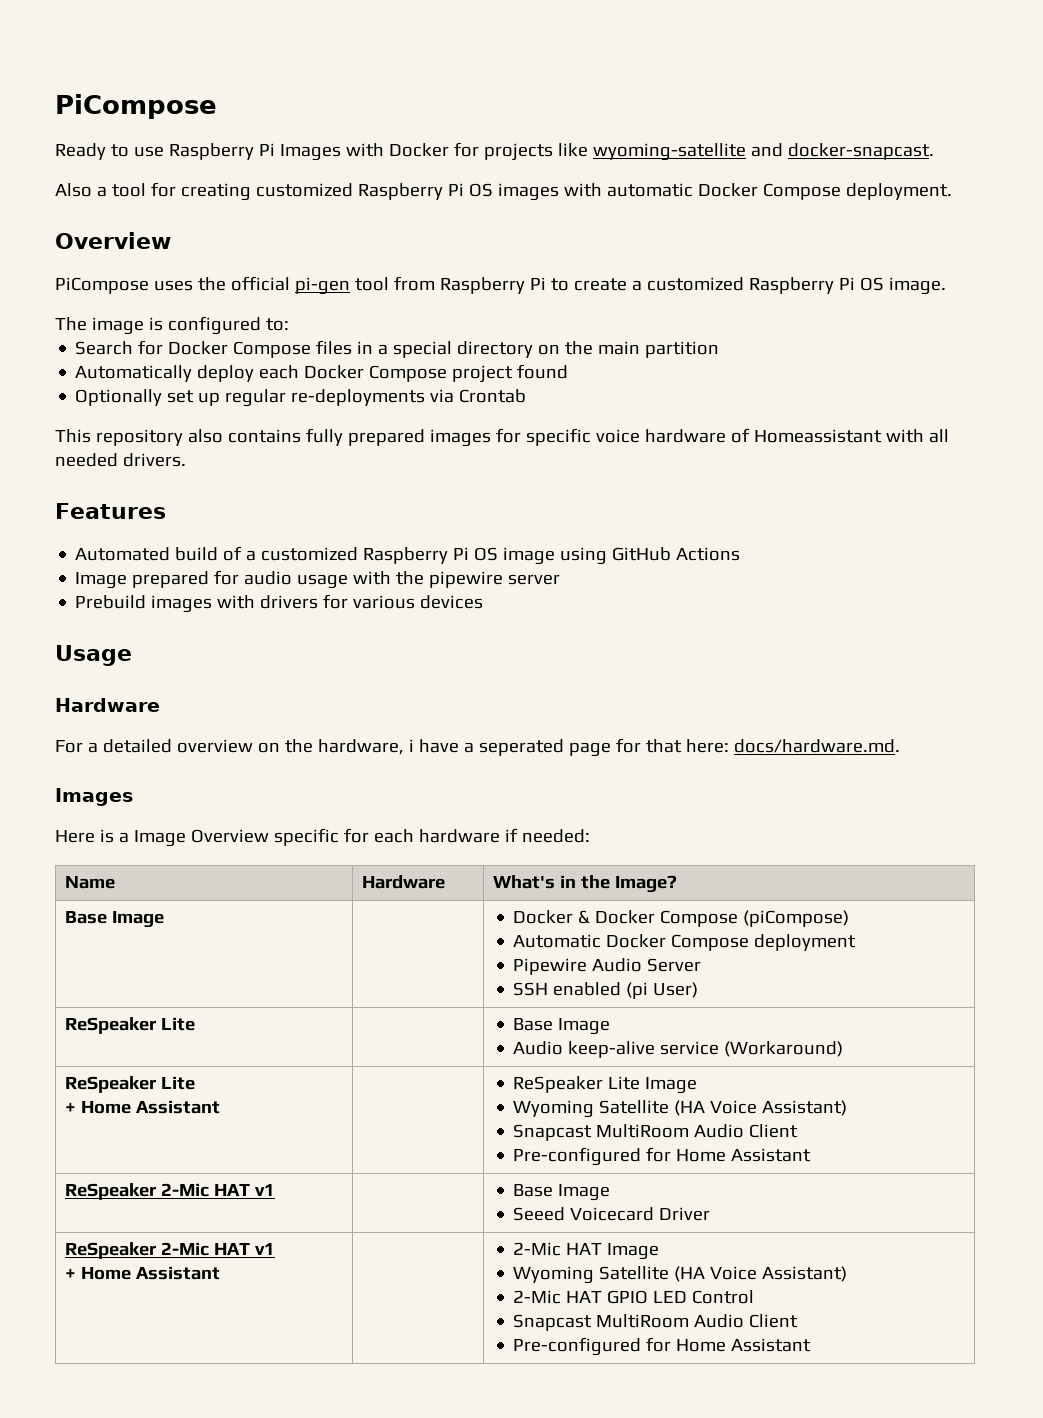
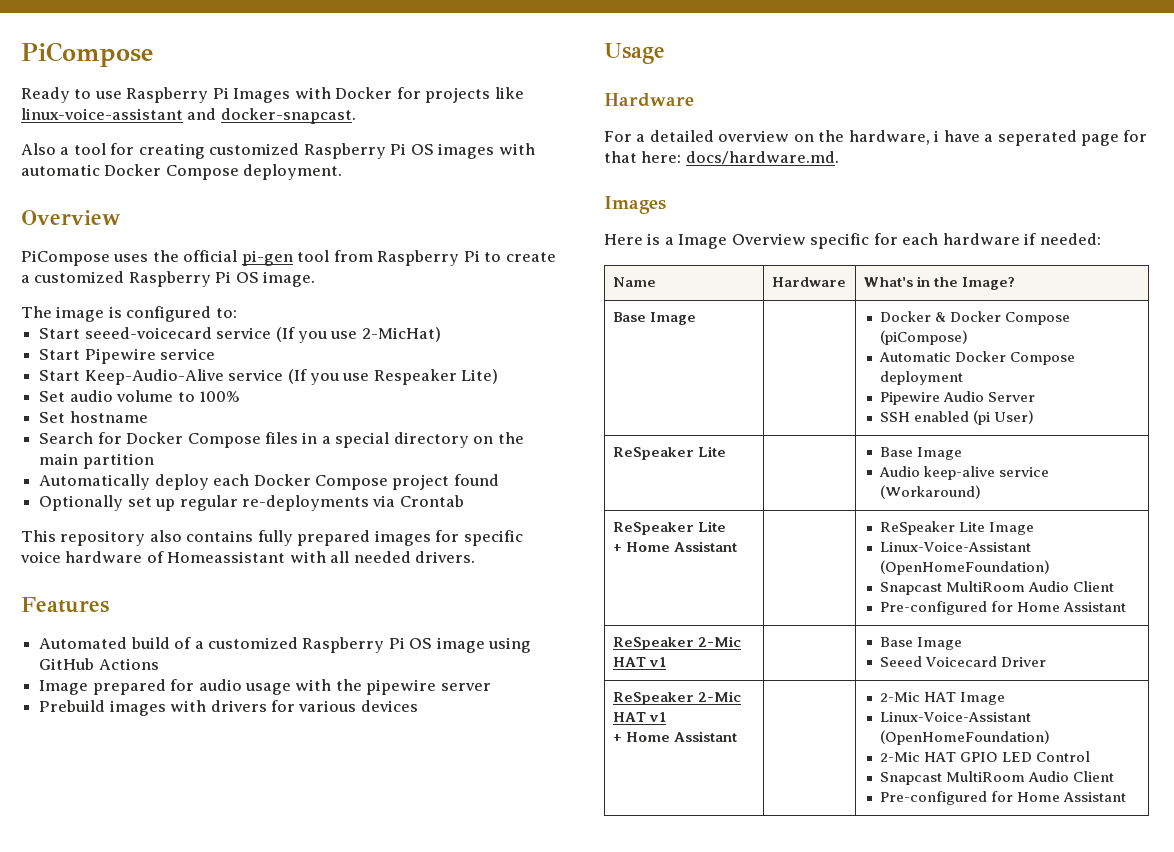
[592,143,746,161] wyoming-satellite -> [21,108,183,120] linux-voice-assistant
(289, 324) none -> [39,327,441,343] [39,348,216,364] [39,369,499,385] [39,390,240,402] [39,411,148,423] // Start seeed-voicecard service (If you use 2-MicHat) // Start Pipewire service // Start Keep-Audio-Alive service (If you use Respeaker Lite) // Set audio volume to 100% // Set hostname
[513,1100,848,1118] Wyoming Satellite (HA Voice Assistant) -> [880,542,1032,552] [880,560,1051,575] Linux-Voice-Assistant (OpenHomeFoundation)
[513,1266,848,1284] Wyoming Satellite (HA Voice Assistant) -> [880,712,1032,722] [880,730,1051,745] Linux-Voice-Assistant (OpenHomeFoundation)

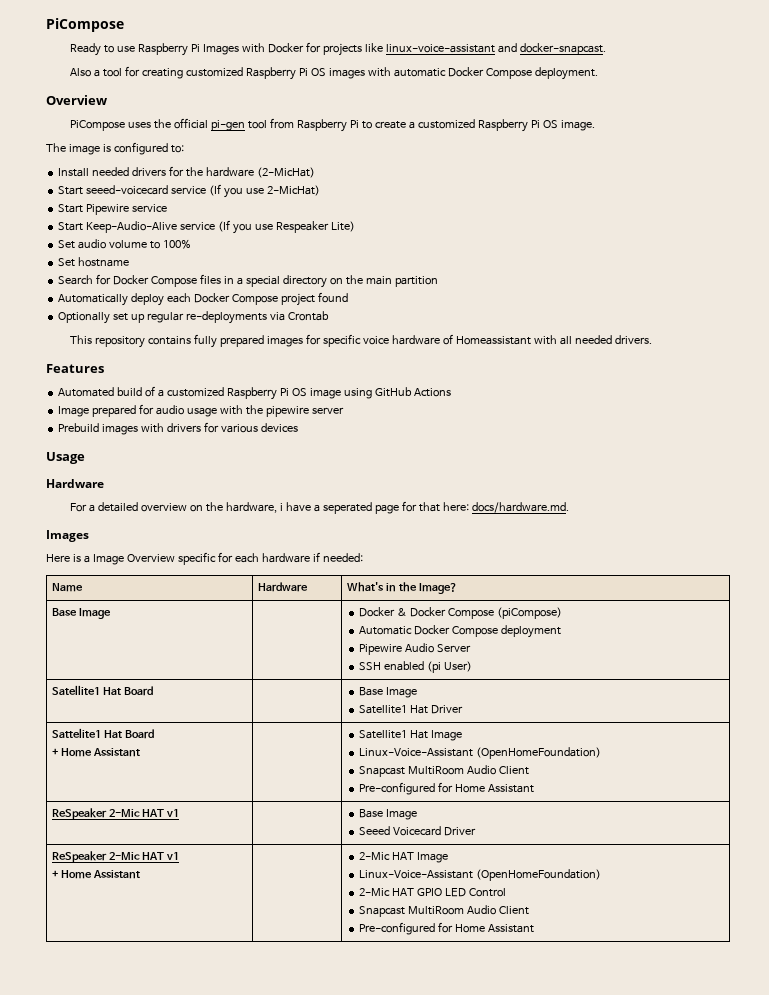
(237, 313) none -> [58,166,315,178] // Install needed drivers for the hardware (2-MicHat)
[149,530,182,542] also -> (145, 342) none
[612,446,726,460] [880,447,963,460] [879,466,1050,480] [880,485,982,499] [612,521,726,535] [612,541,737,552] [880,521,986,535] ReSpeaker Lite | | Base Image // Audio keep-alive service (Workaround) // ReSpeaker Lite // + Home Assistant | | ReSpeaker Lite -> [51,685,153,696] [359,687,418,698] [359,705,463,714] [51,728,154,739] [51,748,140,757] [359,730,429,739] Satellite1 Hat Board | | Base Image // Satellite1 Hat Driver // Sattelite1 Hat Board // + Home Assistant | | Satellite1 Hat

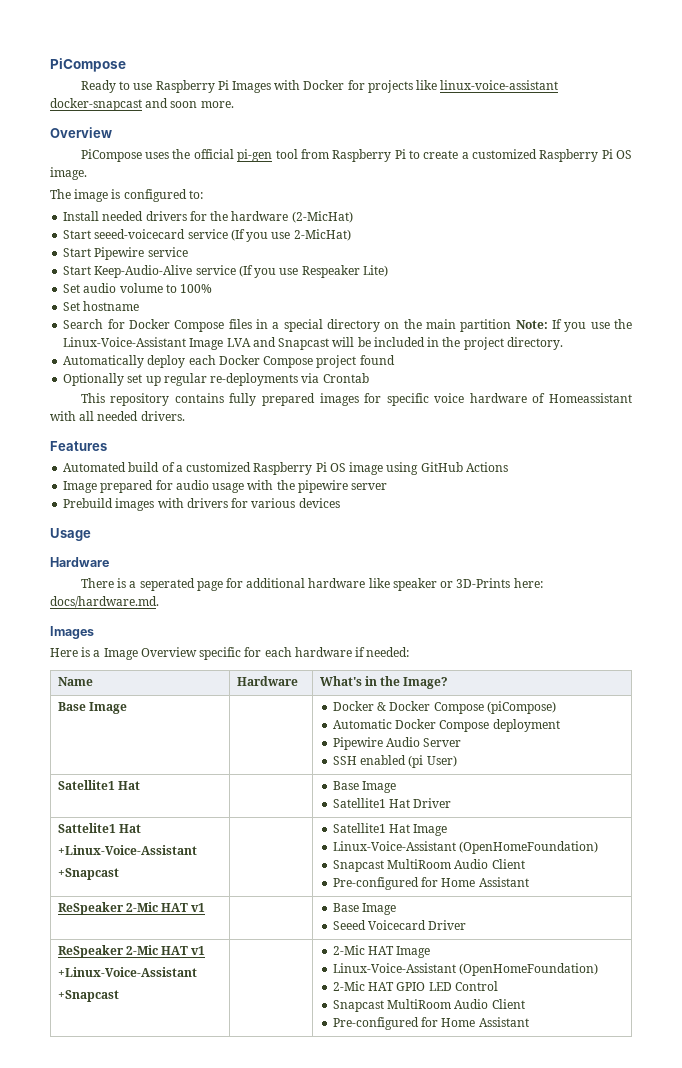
[497,43,606,55] [69,66,598,80] and docker-snapcast. // Also a tool for creating customized Raspberry Pi OS images with automatic Docker Compose deployment. -> [50,98,234,111] docker-snapcast and soon more.
(438, 281) none -> [515,319,632,332] [63,337,563,350] Note: If you use the Linux-Voice-Assistant Image LVA and Snapcast will be included in the project directory.
[69,501,440,514] For a detailed overview on the hardware, i have a seperated page for that -> [80,578,511,591] There is a seperated page for additional hardware like speaker or 3D-Prints
[123,686,153,696] Board -> (140, 785) none
[124,729,154,739] [51,748,140,757] Board // + Home Assistant -> [57,845,197,855] [57,868,119,880] // +Linux-Voice-Assistant // +Snapcast
[51,870,140,879] + Home Assistant -> [57,967,197,977] [57,990,119,1002] +Linux-Voice-Assistant // +Snapcast

